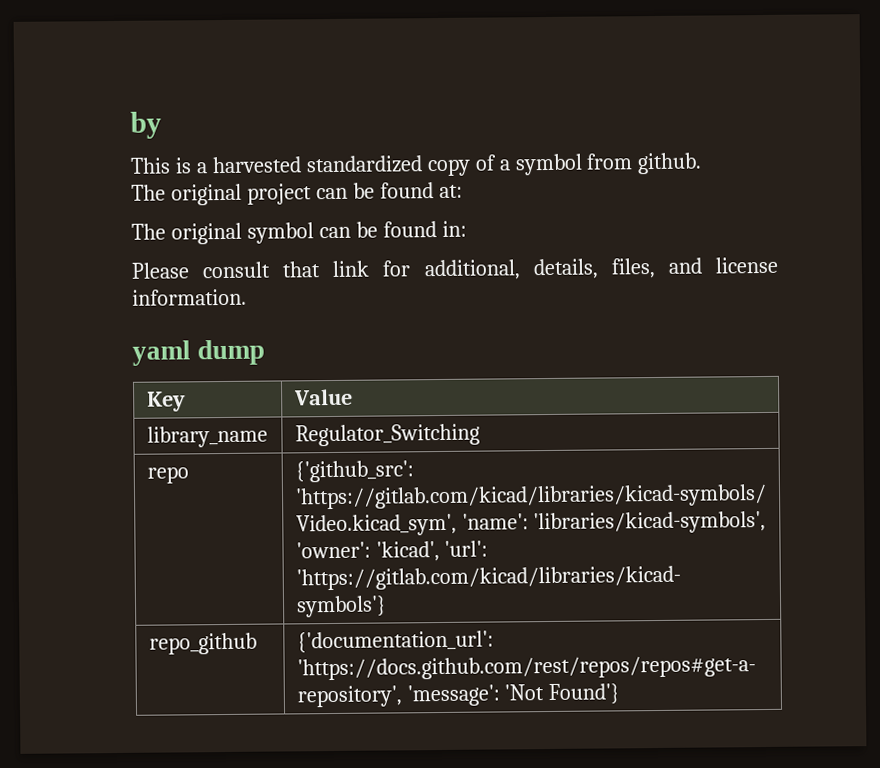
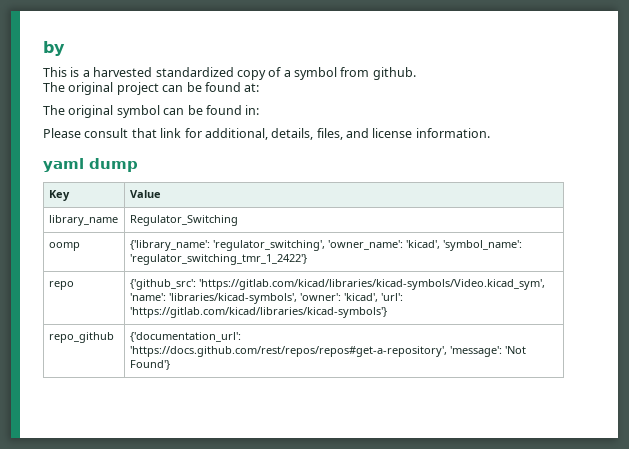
(480, 435) none -> [48,242,80,251] [129,240,522,251] [129,254,307,265] // oomp | {'library_name': 'regulator_switching', 'owner_name': 'kicad', 'symbol_name': 'regulator_switching_tmr_1_2422'}

